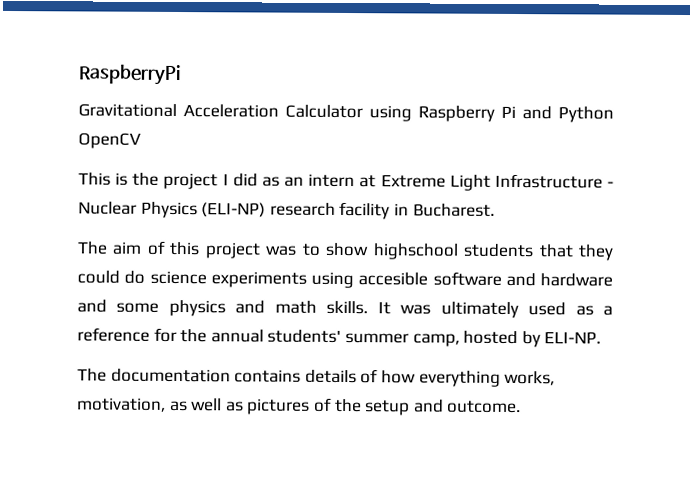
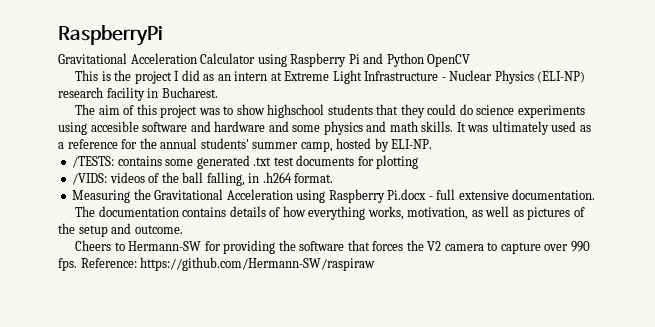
(602, 337) none -> [72,155,419,169] [72,172,334,186] [72,189,596,203] // /TESTS: contains some generated .txt test documents for plotting // /VIDS: videos of the ball falling, in .h264 format. // Measuring the Gravitational Acceleration using Raspberry Pi.docx - full extensive documentation.
(522, 407) none -> [75,240,590,254] [58,257,376,271] // Cheers to Hermann-SW for providing the software that forces the V2 camera to capture over 990 fps. Reference: https://github.com/Hermann-SW/raspiraw

